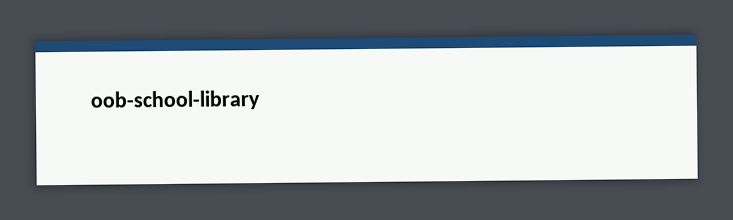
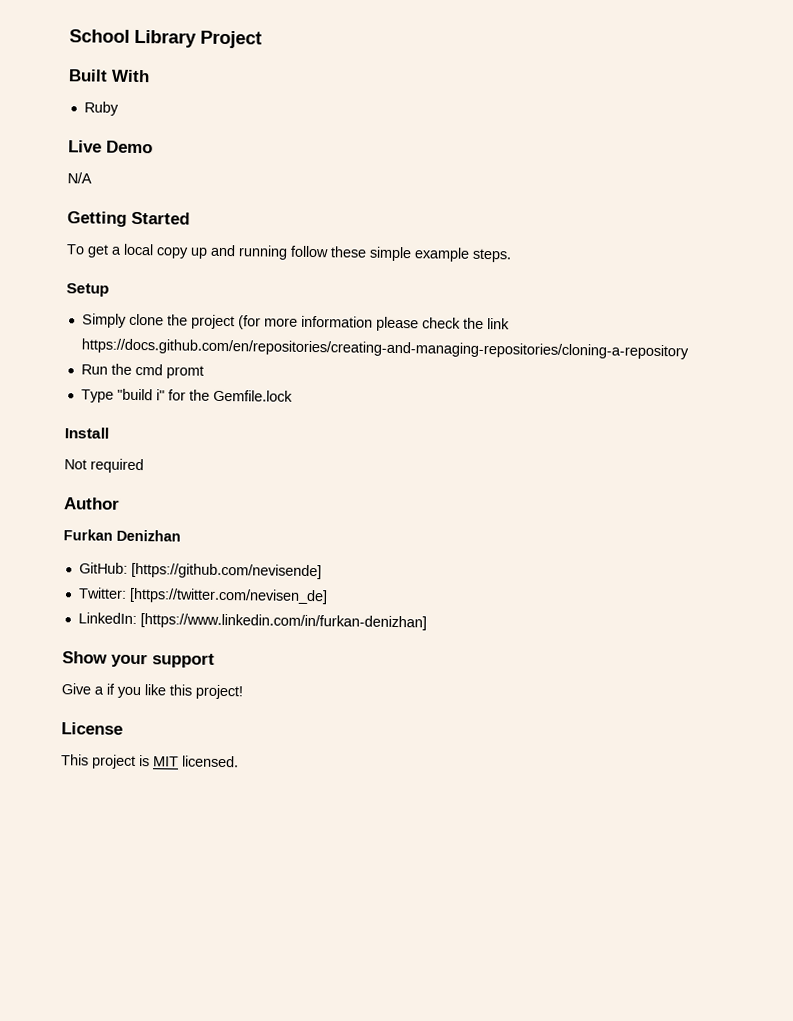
[90,90,260,111] oob-school-library -> [69,29,262,49] [68,69,150,83] [83,101,119,116] [68,140,153,154] [67,172,92,184] [67,211,190,227] [66,243,512,263] [66,283,109,297] [81,313,510,332] [80,338,689,360] [80,363,204,379] [80,388,293,403] [64,427,109,439] [64,458,144,474] [63,497,120,510] [63,529,181,542] [78,562,322,580] [77,587,328,605] [77,612,427,631] [62,651,215,668] [61,683,243,700] [61,722,123,735] [61,754,239,770] School Library Project // Built With // Ruby // Live Demo // N/A // Getting Started // To get a local copy up and running follow these simple example steps. // Setup // Simply clone the project (for more information please check the link https://docs.github.com/en/repositories/creating-and-managing-repositories/cloning-a-repository // Run the cmd promt // Type "build i" for the Gemfile.lock // Install // Not required // Author // Furkan Denizhan // GitHub: [https://github.com/nevisende] // Twitter: [https://twitter.com/nevisen_de] // LinkedIn: [https://www.linkedin.com/in/furkan-denizhan] // Show your support // Give a if you like this project! // License // This project is MIT licensed.

